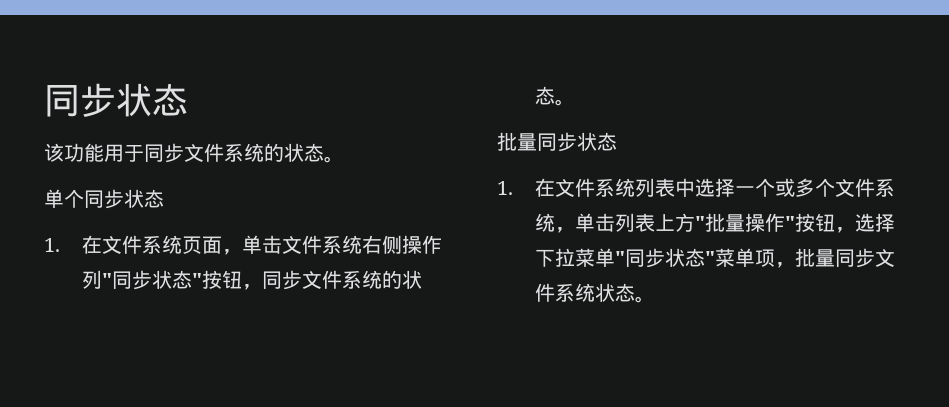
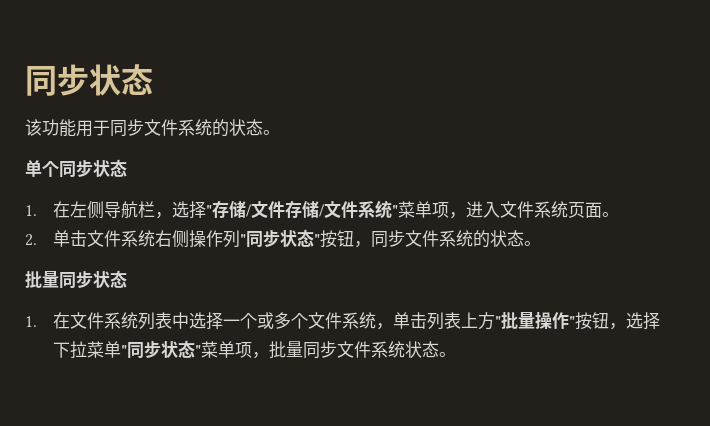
(103, 244) none -> [70,200,501,219] 左侧导航栏，选择"存储/文件存储/文件系统"菜单项，进入
[222,249,243,255] ， -> [602,212,620,217] [25,234,37,246] 。 // 2.

